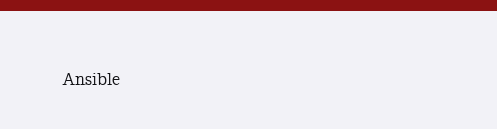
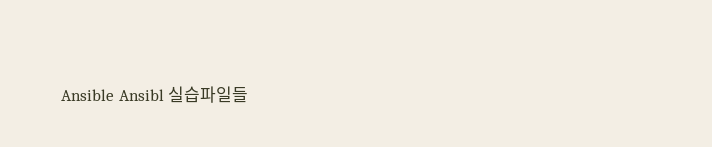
(120, 78) none -> [118,86,249,103] Ansibl 실습파일들

